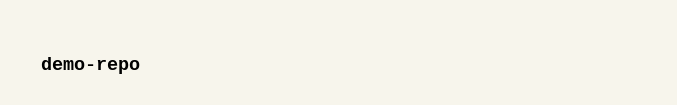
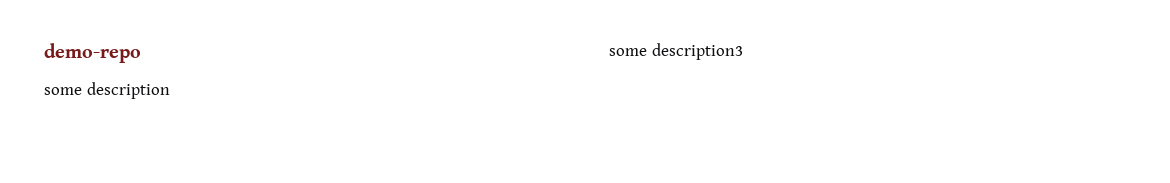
(140, 65) none -> [44,82,170,99] [609,43,743,60] // some description // some description3

